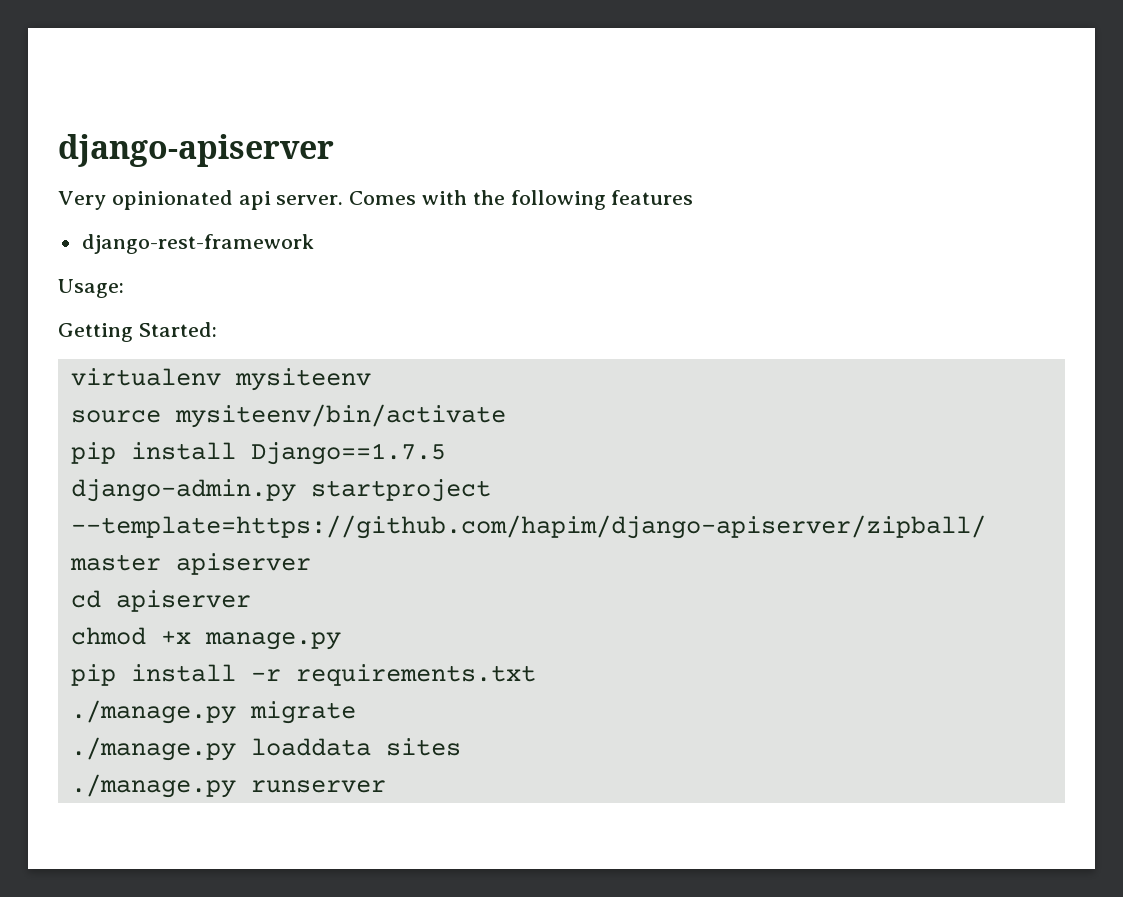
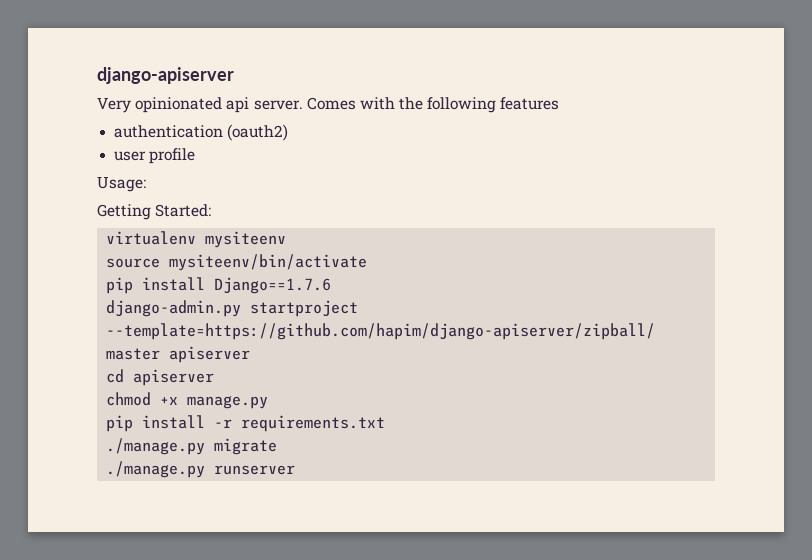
[81,234,314,254] django-rest-framework -> [114,124,289,141] [114,148,196,164] authentication (oauth2) // user profile
[250,442,446,465] Django==1.7.5 -> [214,277,332,294] Django==1.7.6
[70,737,461,761] // ./manage.py loaddata sites -> (278, 446) none

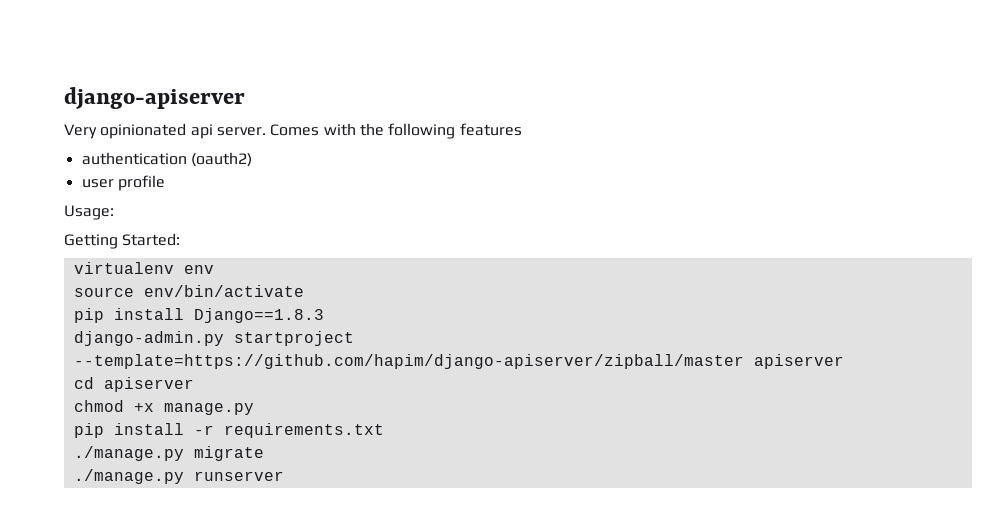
[205,231,287,248] mysiteenv -> [183,265,214,274] env
[169,254,368,271] [106,277,332,294] mysiteenv/bin/activate // pip install Django==1.7.6 -> [143,285,304,297] [73,308,324,323] env/bin/activate // pip install Django==1.8.3

